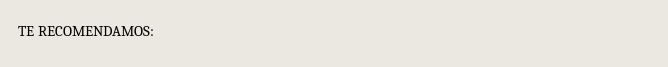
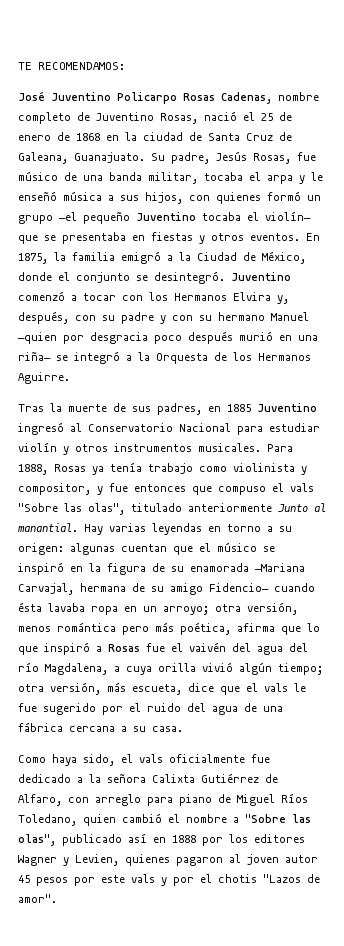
(154, 31) none -> [18,91,319,104] [18,111,292,124] [18,132,292,141] [18,151,316,164] [18,171,323,184] [18,191,321,204] [18,211,311,224] [18,232,320,244] [18,251,306,264] [18,271,291,284] [18,291,289,304] [18,311,309,324] [18,331,318,344] [18,351,311,364] [18,372,70,384] [18,403,317,415] [18,422,320,435] [18,442,293,455] [18,462,307,475] [18,483,314,495] [18,503,326,515] [18,523,292,535] [18,542,275,555] [18,562,305,575] [18,583,315,595] [18,602,298,615] [18,622,320,635] [18,642,308,655] [18,662,323,675] [18,682,306,695] [18,703,283,715] [18,722,183,732] [18,754,270,766] [18,773,278,783] [18,793,308,806] [18,813,311,826] [18,833,305,846] [18,854,318,866] [18,874,320,886] [18,894,57,903] // José Juventino Policarpo Rosas Cadenas, nombre completo de Juventino Rosas, nació el 25 de enero de 1868 en la ciudad de Santa Cruz de Galeana, Guanajuato. Su padre, Jesús Rosas, fue músico de una banda militar, tocaba el arpa y le enseñó música a sus hijos, con quienes formó un grupo —el pequeño Juventino tocaba el violín— que se presentaba en fiestas y otros eventos. En 1875, la familia emigró a la Ciudad de México, donde el conjunto se desintegró. Juventino comenzó a tocar con los Hermanos Elvira y, después, con su padre y con su hermano Manuel —quien por desgracia poco después murió en una riña— se integró a la Orquesta de los Hermanos Aguirre. // Tras la muerte de sus padres, en 1885 Juventino ingresó al Conservatorio Nacional para estudiar violín y otros instrumentos musicales. Para 1888, Rosas ya tenía trabajo como violinista y compositor, y fue entonces que compuso el vals "Sobre las olas", titulado anteriormente Junto al manantial. Hay varias leyendas en torno a su origen: algunas cuentan que el músico se inspiró en la figura de su enamorada —Mariana Carvajal, hermana de su amigo Fidencio— cuando ésta lavaba ropa en un arroyo; otra versión, menos romántica pero más poética, afirma que lo que inspiró a Rosas fue el vaivén del agua del río Magdalena, a cuya orilla vivió algún tiempo; otra versión, más escueta, dice que el vals le fue sugerido por el ruido del agua de una fábrica cercana a su casa. // Como haya sido, el vals oficialmente fue dedicado a la señora Calixta Gutiérrez de Alfaro, con arreglo para piano de Miguel Ríos Toledano, quien cambió el nombre a "Sobre las olas", publicado así en 1888 por los editores Wagner y Levien, quienes pagaron al joven autor 45 pesos por este vals y por el chotis "Lazos de amor".

